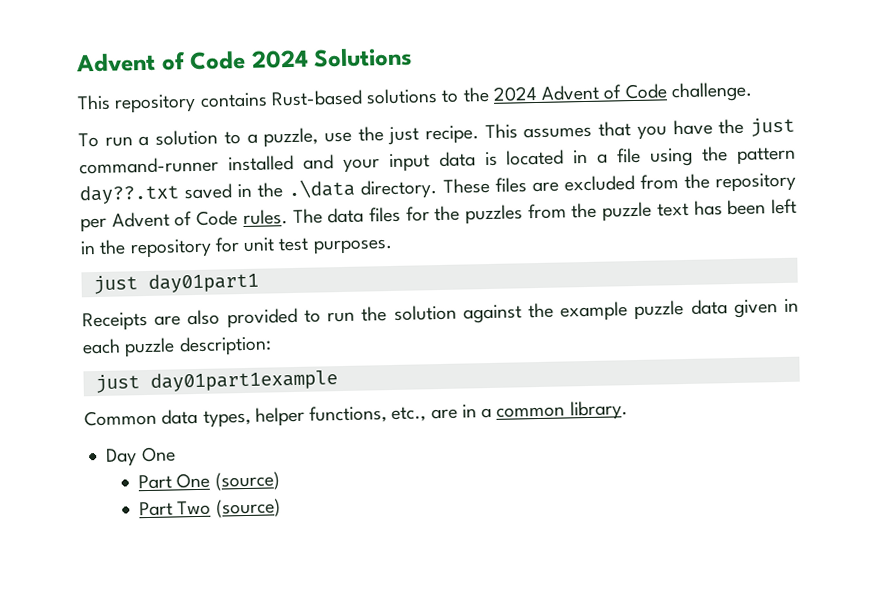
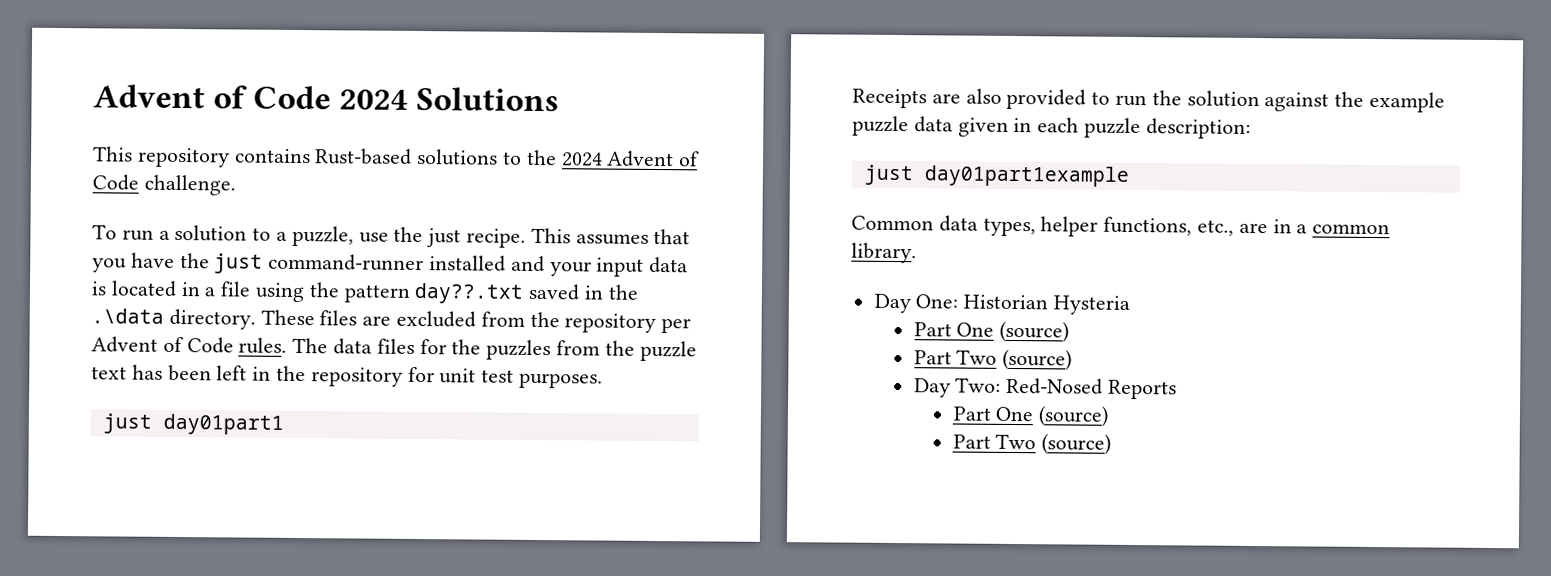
[140,446,176,463] [138,471,280,491] [139,498,281,518] One // Part One (source) // Part Two (source) -> [915,294,1131,315] [913,320,1070,343] [913,348,1073,371] [913,377,1177,400] [952,405,1110,427] [952,433,1112,455] One: Historian Hysteria // Part One (source) // Part Two (source) // Day Two: Red-Nosed Reports // Part One (source) // Part Two (source)

